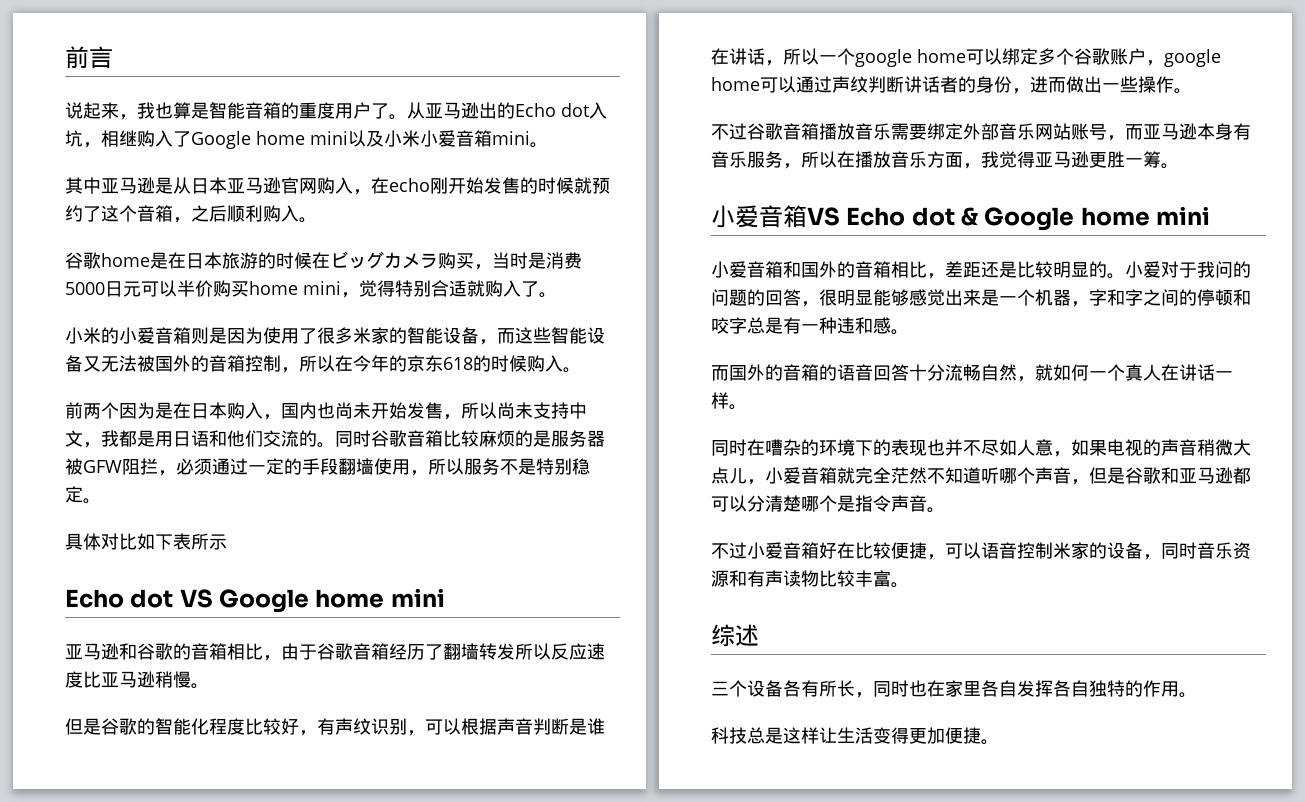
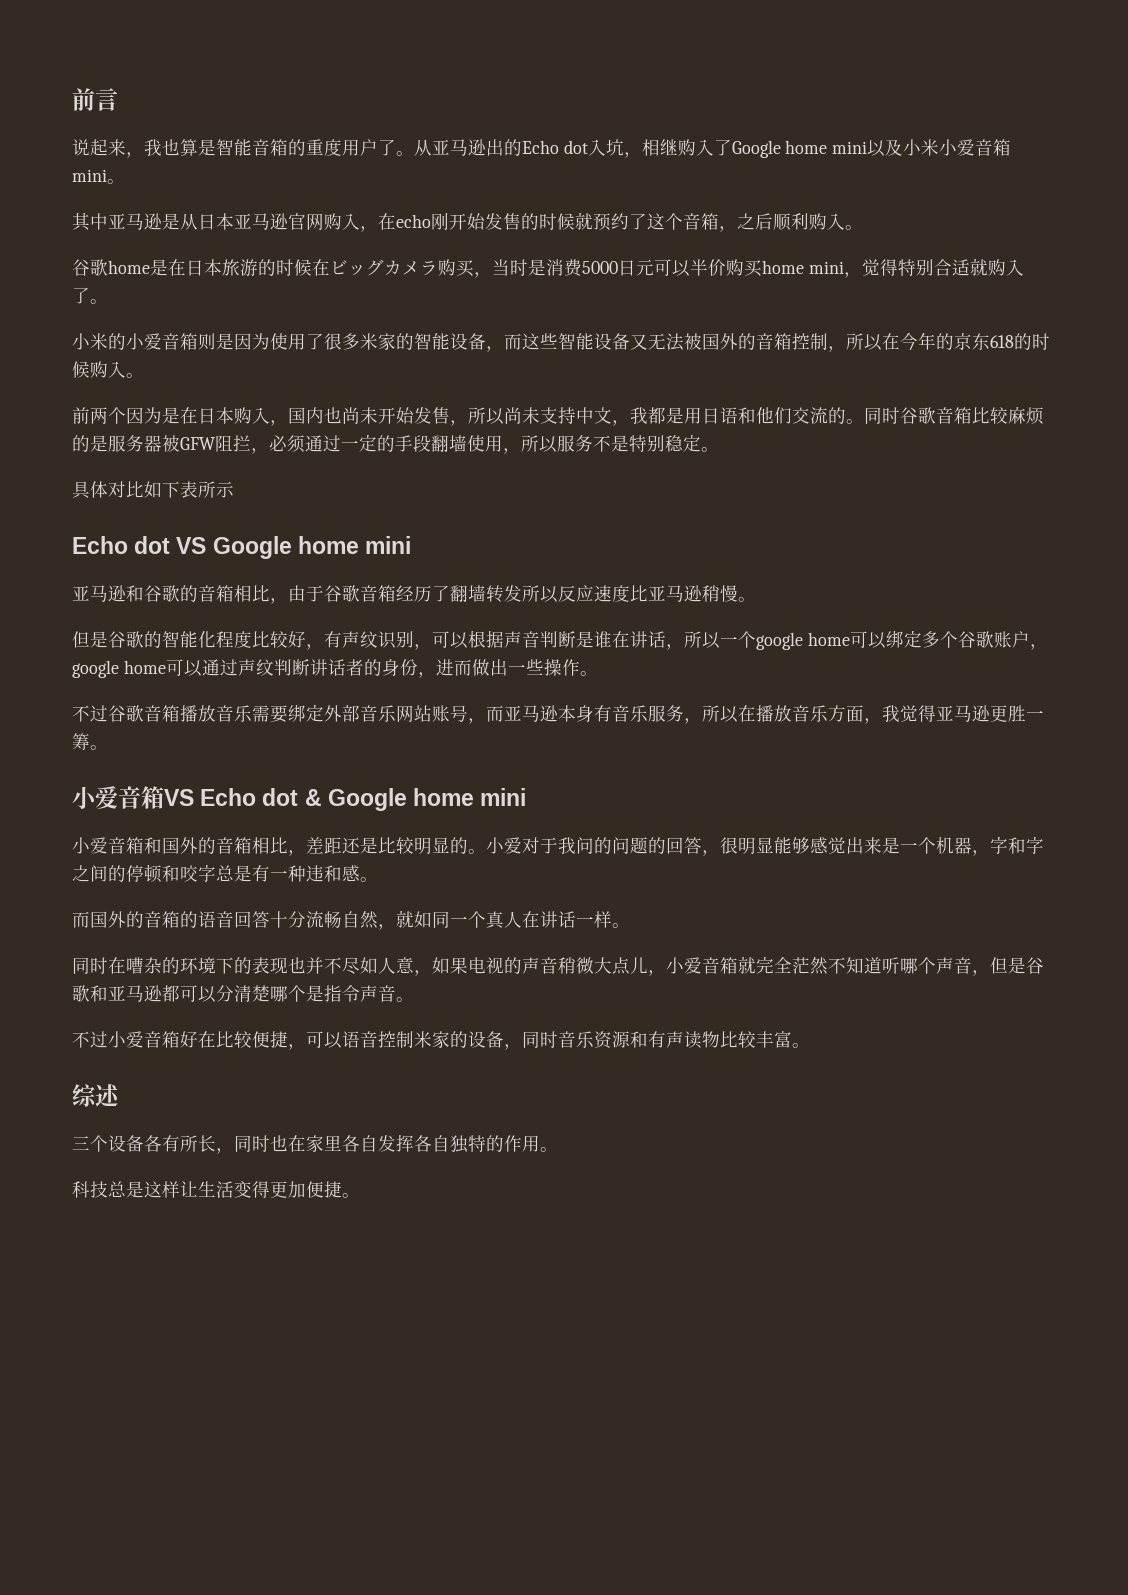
[1071,364,1089,381] 何 -> [432,911,450,928] 同

